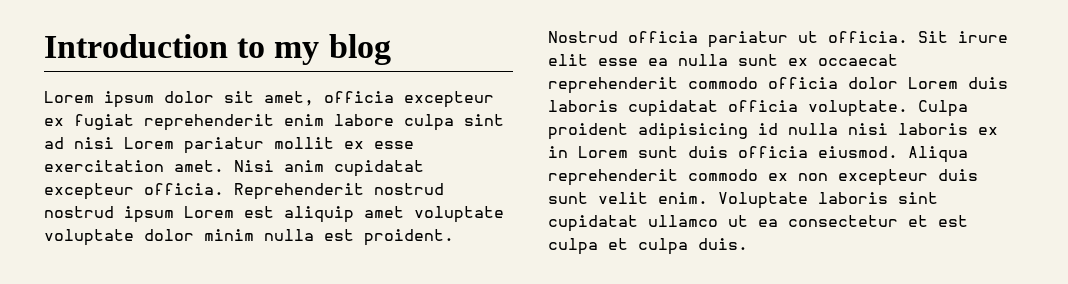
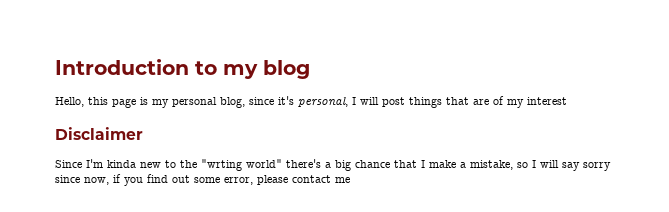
[44,91,494,108] [44,114,504,131] [44,137,414,154] [44,160,424,177] [44,183,444,200] [44,206,504,223] [44,229,454,246] [548,31,1008,48] [548,54,898,66] [548,77,1008,94] [548,100,968,117] [548,123,998,140] [548,146,968,163] [548,169,978,186] [548,192,938,209] [548,215,968,232] [548,238,748,255] Lorem ipsum dolor sit amet, officia excepteur ex fugiat reprehenderit enim labore culpa sint ad nisi Lorem pariatur mollit ex esse exercitation amet. Nisi anim cupidatat excepteur officia. Reprehenderit nostrud nostrud ipsum Lorem est aliquip amet voluptate voluptate dolor minim nulla est proident. Nostrud officia pariatur ut officia. Sit irure elit esse ea nulla sunt ex occaecat reprehenderit commodo officia dolor Lorem duis laboris cupidatat officia voluptate. Culpa proident adipisicing id nulla nisi laboris ex in Lorem sunt duis officia eiusmod. Aliqua reprehenderit commodo ex non excepteur duis sunt velit enim. Voluptate laboris sint cupidatat ullamco ut ea consectetur et est culpa et culpa duis. -> [55,96,567,108] [55,127,143,140] [55,159,611,171] [55,174,350,186] Hello, this page is my personal blog, since it's personal, I will post things that are of my interest // Disclaimer // Since I'm kinda new to the "wrting world" there's a big chance that I make a mistake, so I will say sorry since now, if you find out some error, please contact me

